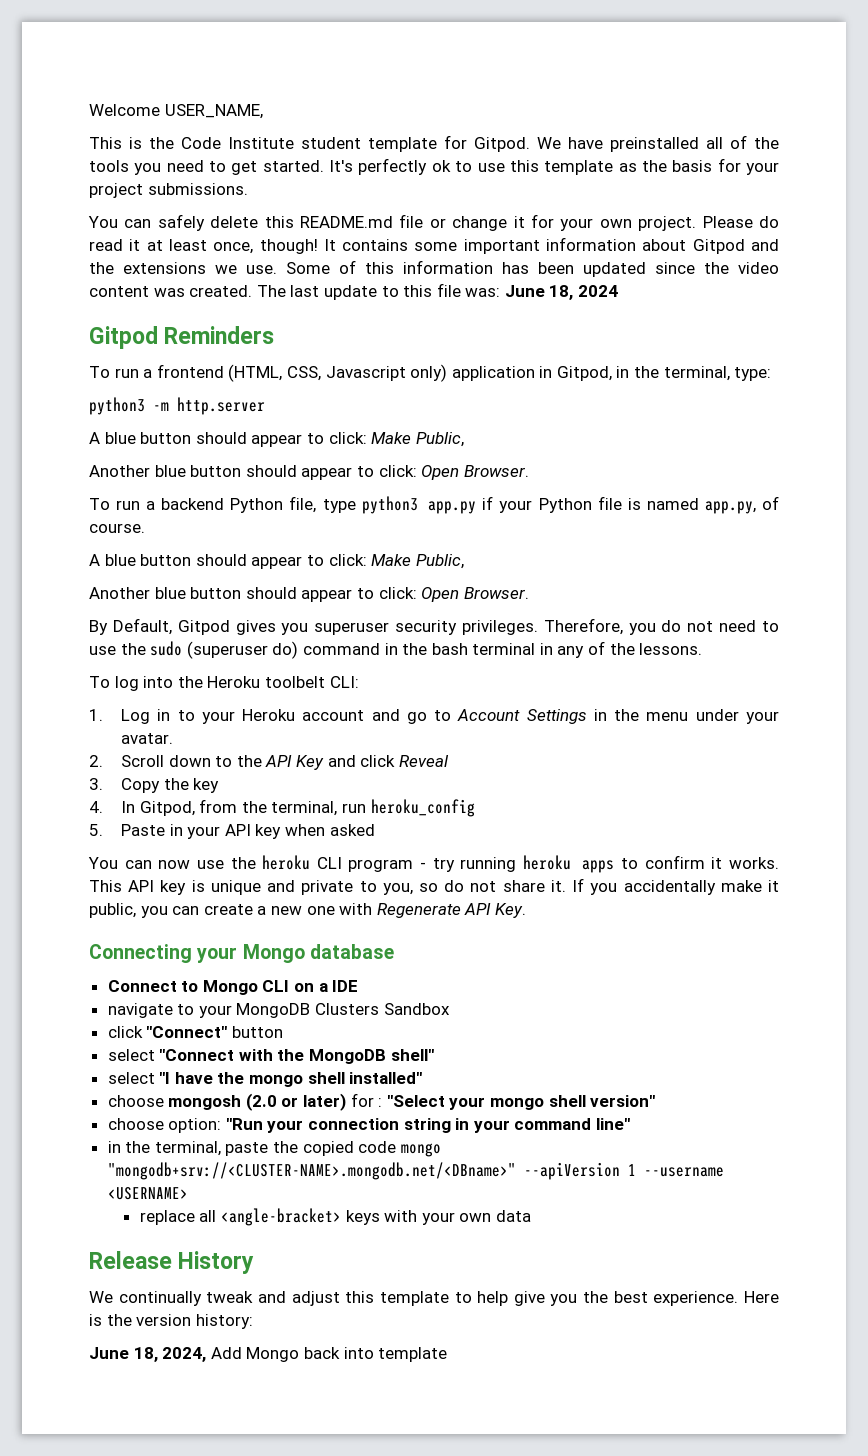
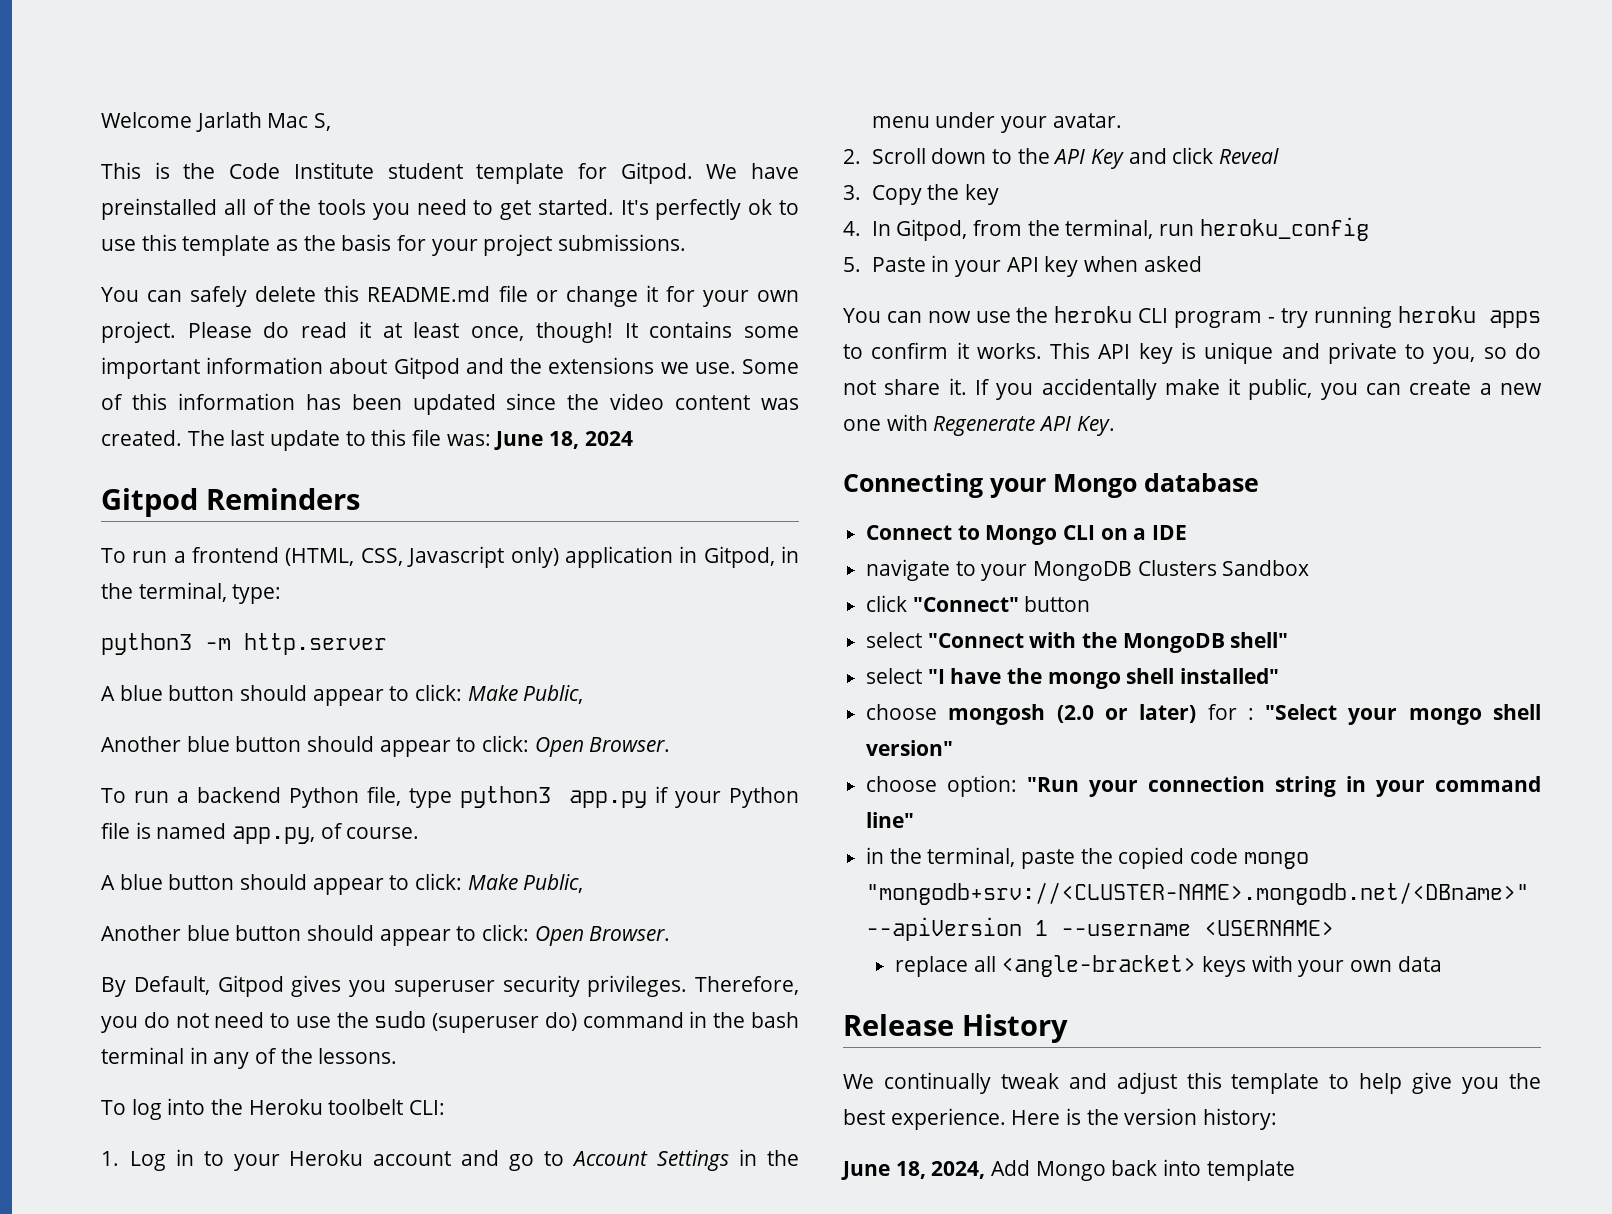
[164,104,263,119] USER_NAME, -> [195,112,332,132] Jarlath Mac S,

